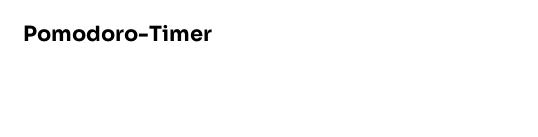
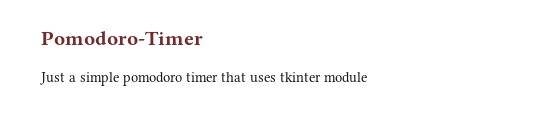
(212, 33) none -> [40,72,367,86] // Just a simple pomodoro timer that uses tkinter module

